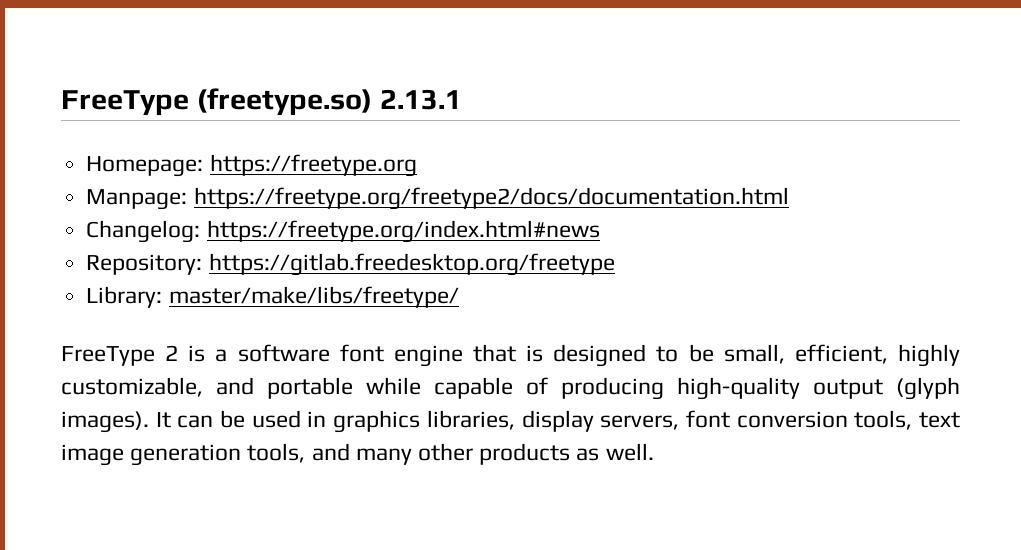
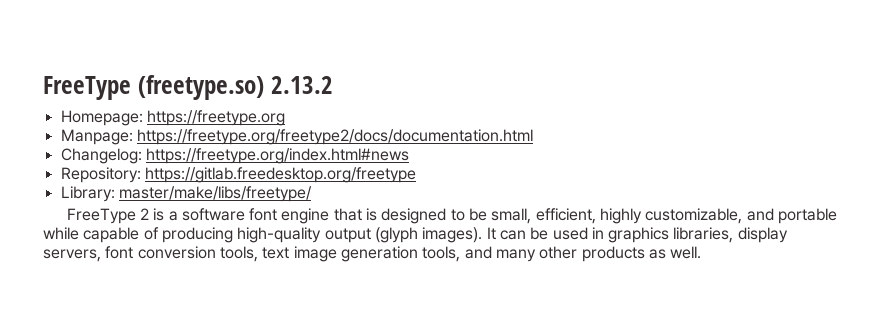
[379,89,462,110] 2.13.1 -> [270,76,333,94] 2.13.2

